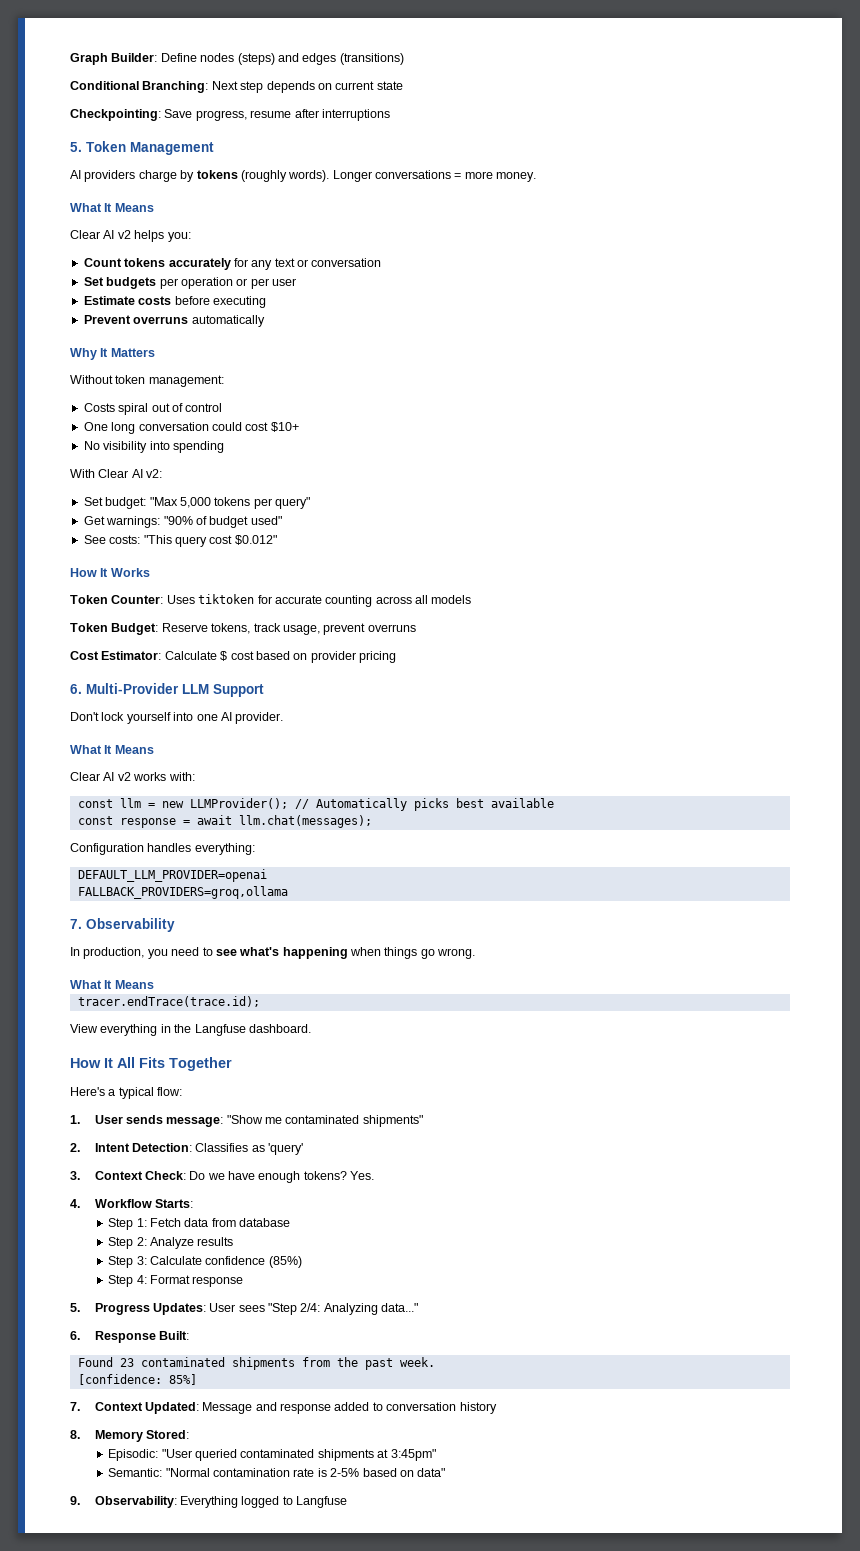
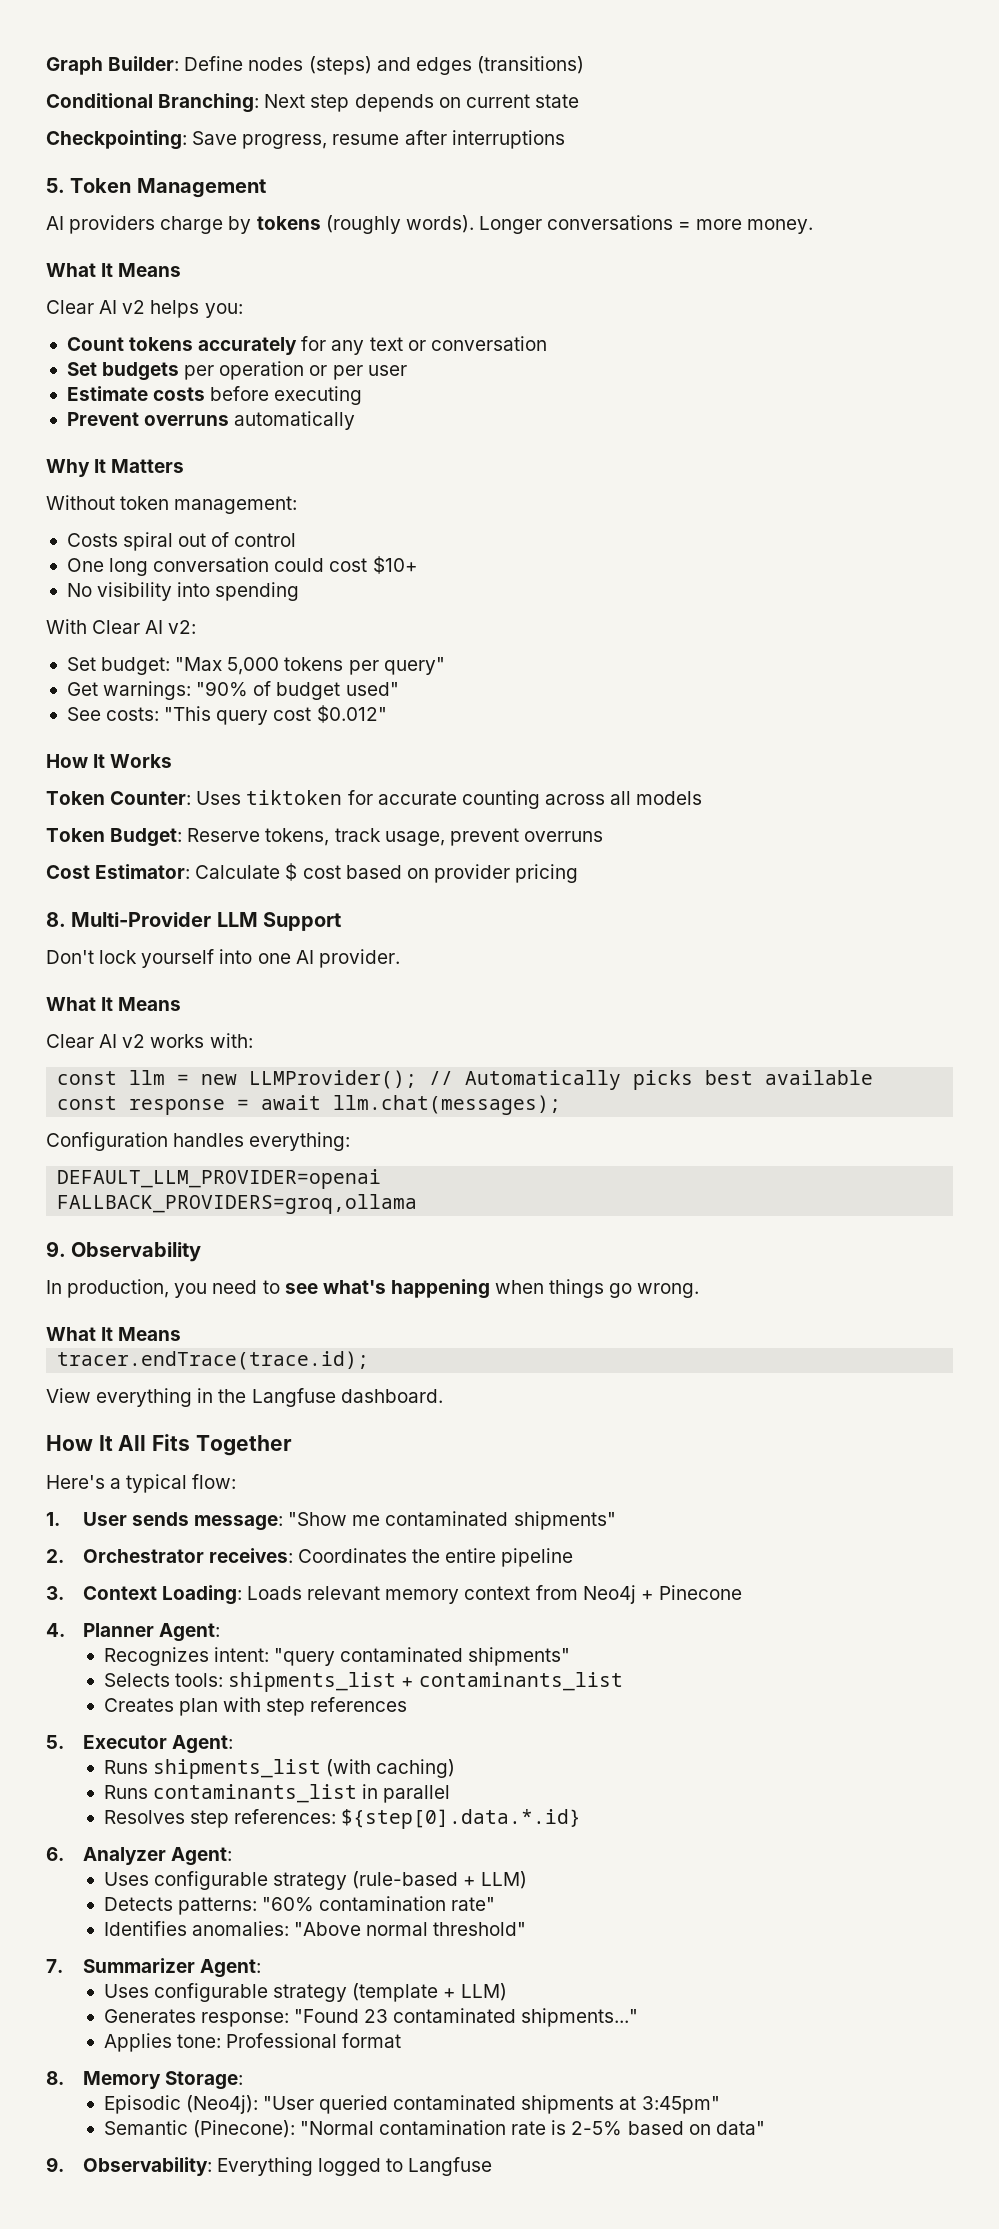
[70,684,82,694] 6. -> [46,912,66,927] 8.
[70,919,82,929] 7. -> [46,1241,66,1257] 9.
[94,1143,304,1155] [70,1171,375,1183] [70,1199,193,1208] [108,1218,291,1230] [108,1237,234,1249] [108,1256,302,1268] [108,1275,244,1287] [70,1303,419,1315] [70,1331,189,1343] [77,1357,435,1370] [77,1374,197,1385] [70,1402,497,1414] Intent Detection: Classifies as 'query' // 3. Context Check: Do we have enough tokens? Yes. // 4. Workflow Starts: // Step 1: Fetch data from database // Step 2: Analyze results // Step 3: Calculate confidence (85%) // Step 4: Format response // 5. Progress Updates: User sees "Step 2/4: Analyzing data..." // 6. Response Built: // Found 23 contaminated shipments from the past week. // [confidence: 85%] // 7. Context Updated: Message and response added to conversation history -> [82,1548,574,1567] [46,1585,742,1605] [46,1623,220,1642] [103,1647,571,1666] [103,1672,624,1692] [103,1697,408,1716] [46,1735,233,1754] [103,1759,456,1779] [103,1784,451,1803] [103,1809,582,1829] [46,1847,232,1866] [103,1871,528,1890] [103,1896,496,1915] [103,1921,527,1936] [46,1958,261,1978] [103,1983,508,2002] [103,2008,639,2027] [103,2033,402,2052] Orchestrator receives: Coordinates the entire pipeline // 3. Context Loading: Loads relevant memory context from Neo4j + Pinecone // 4. Planner Agent: // Recognizes intent: "query contaminated shipments" // Selects tools: shipments_list + contaminants_list // Creates plan with step references // 5. Executor Agent: // Runs shipments_list (with caching) // Runs contaminants_list in parallel // Resolves step references: ${step[0].data.*.id} // 6. Analyzer Agent: // Uses configurable strategy (rule-based + LLM) // Detects patterns: "60% contamination rate" // Identifies anomalies: "Above normal threshold" // 7. Summarizer Agent: // Uses configurable strategy (template + LLM) // Generates response: "Found 23 contaminated shipments..." // Applies tone: Professional format
[145,1430,189,1439] [108,1449,159,1461] Stored: // Episodic: -> [164,2071,243,2090] [103,2095,258,2114] Storage: // Episodic (Neo4j):
[108,1468,163,1477] Semantic: -> [103,2120,295,2138] Semantic (Pinecone):

